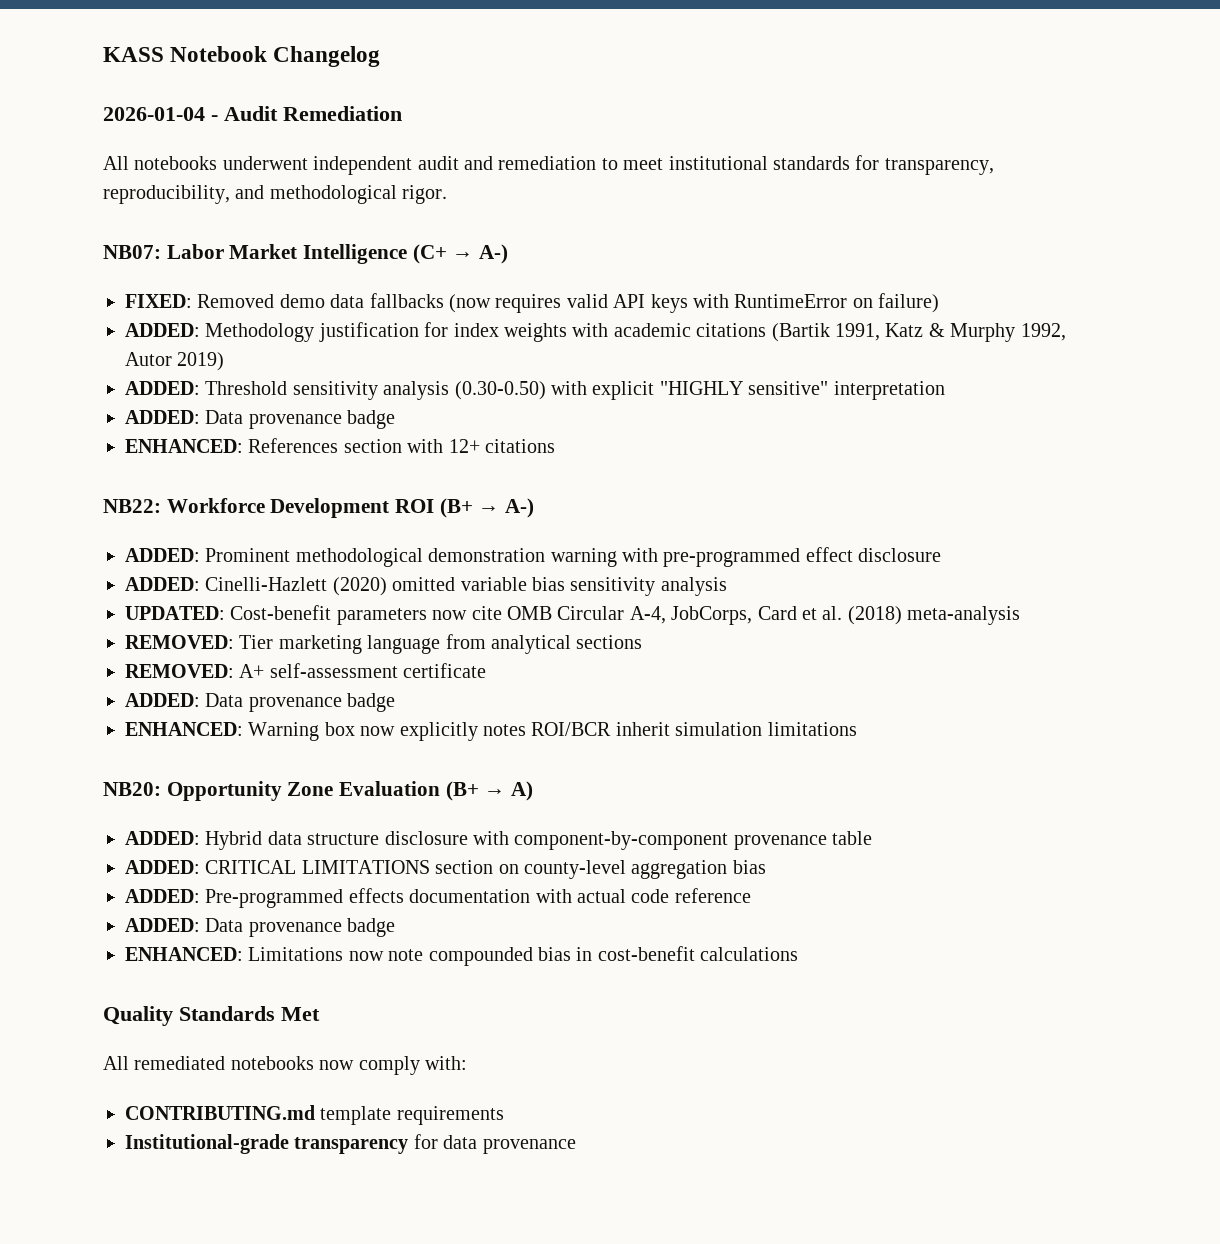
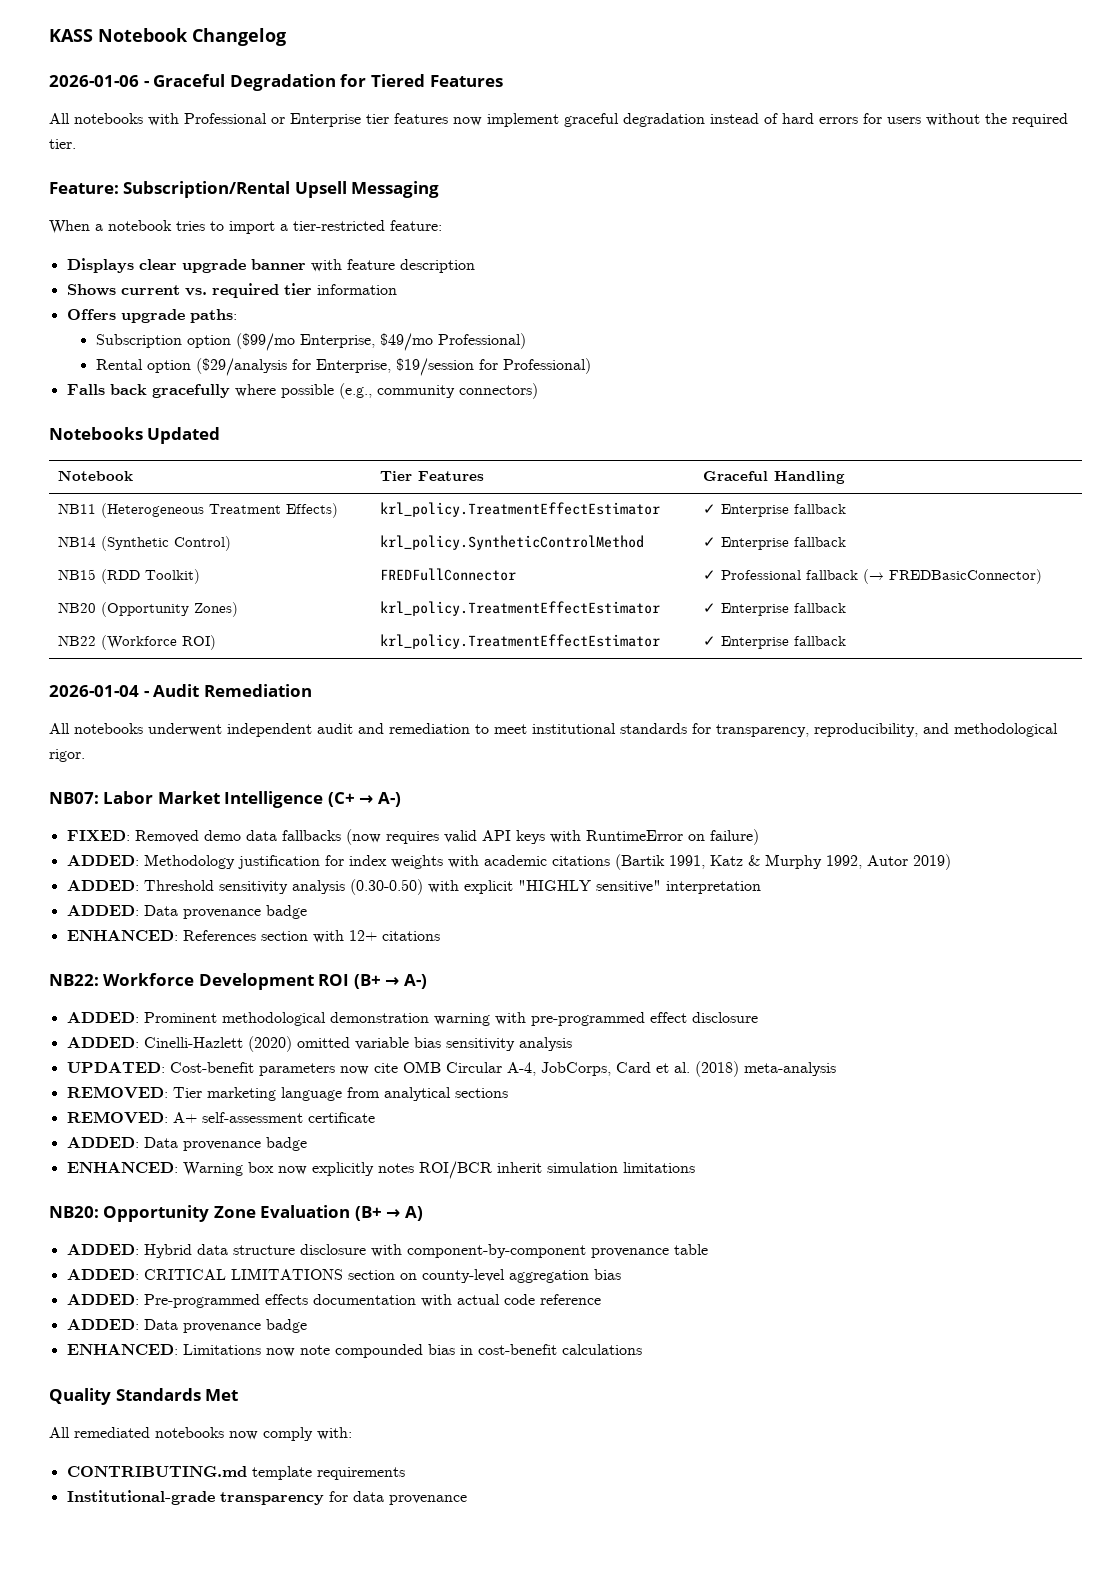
(381, 56) none -> [49,74,503,91] [49,113,1068,127] [49,139,76,149] [49,181,440,198] [49,220,442,234] [66,258,475,273] [66,283,397,298] [66,309,237,323] [95,333,526,351] [95,358,591,376] [66,383,538,399] [49,427,221,444] [58,470,134,481] [380,471,485,481] [703,471,846,484] [58,503,339,518] [380,502,661,517] [703,504,847,517] [58,536,232,551] [380,535,645,550] [703,537,847,550] [58,569,201,584] [380,568,517,581] [703,569,1043,584] [58,602,239,617] [380,601,661,616] [703,603,847,616] [58,635,217,650] [380,634,661,649] [703,636,847,649] // 2026-01-06 - Graceful Degradation for Tiered Features // All notebooks with Professional or Enterprise tier features now implement graceful degradation instead of hard errors for users without the required tier. // Feature: Subscription/Rental Upsell Messaging // When a notebook tries to import a tier-restricted feature: // Displays clear upgrade banner with feature description // Shows current vs. required tier information // Offers upgrade paths: // Subscription option ($99/mo Enterprise, $49/mo Professional) // Rental option ($29/analysis for Enterprise, $19/session for Professional) // Falls back gracefully where possible (e.g., community connectors) // Notebooks Updated // Notebook | Tier Features | Graceful Handling // NB11 (Heterogeneous Treatment Effects) | krl_policy.TreatmentEffectEstimator | ✓ Enterprise fallback // NB14 (Synthetic Control) | krl_policy.SyntheticControlMethod | ✓ Enterprise fallback // NB15 (RDD Toolkit) | FREDFullConnector | ✓ Professional fallback (→ FREDBasicConnector) // NB20 (Opportunity Zones) | krl_policy.TreatmentEffectEstimator | ✓ Enterprise fallback // NB22 (Workforce ROI) | krl_policy.TreatmentEffectEstimator | ✓ Enterprise fallback

